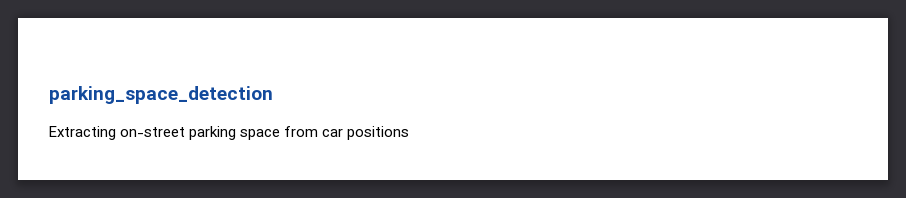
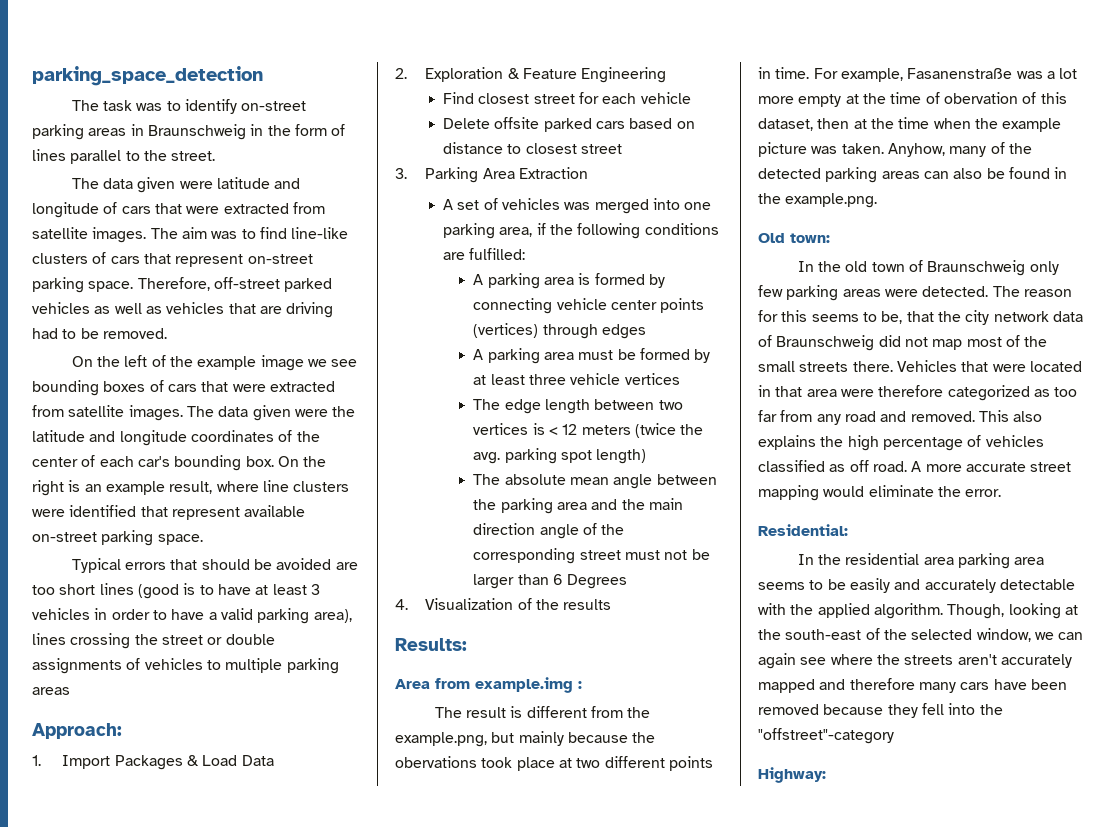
[49,126,410,140] Extracting on-street parking space from car positions -> [71,99,307,114] [32,124,346,140] [32,149,216,164] [71,177,301,193] [32,202,325,218] [32,227,349,243] [32,252,313,267] [32,277,333,293] [32,302,334,318] [32,328,167,339] [71,355,358,371] [32,380,335,396] [32,405,356,421] [32,430,320,446] [32,455,327,471] [32,480,350,496] [32,505,306,520] [32,530,203,546] [71,558,358,573] [32,583,320,599] [32,608,352,624] [32,633,275,649] [32,658,339,674] [32,687,70,695] [32,723,122,739] [32,755,274,770] [395,67,667,83] [442,92,691,104] [442,117,695,132] [442,142,622,154] [395,167,589,183] [442,198,712,214] [442,223,719,239] [442,248,526,260] [473,273,665,289] [473,298,705,314] [473,323,647,339] [473,348,711,364] [473,373,680,385] [473,399,683,414] [473,423,704,438] [473,448,647,464] [473,474,717,489] [473,498,683,514] [473,523,625,539] [473,548,710,564] [473,574,628,589] [395,598,612,610] [395,638,467,651] [395,677,582,693] [434,706,651,718] [395,731,656,747] [395,756,713,771] [758,67,1078,82] [758,92,1067,107] [758,117,1062,132] [758,142,1032,157] [758,167,1068,183] [758,193,878,208] [758,233,830,243] [797,260,1059,276] [758,285,1072,301] [758,310,1083,325] [758,335,1048,351] [758,360,1082,372] [758,385,1078,401] [758,410,1043,425] [758,435,1044,451] [758,460,1072,472] [758,485,1002,501] [758,524,848,536] [797,553,1045,569] [758,578,1075,593] [758,603,1078,619] [758,628,1084,642] [758,653,1072,669] [758,678,1067,693] [758,703,1003,718] [758,728,894,744] [758,767,826,783] The task was to identify on-street parking areas in Braunschweig in the form of lines parallel to the street. // The data given were latitude and longitude of cars that were extracted from satellite images. The aim was to find line-like clusters of cars that represent on-street parking space. Therefore, off-street parked vehicles as well as vehicles that are driving had to be removed. // On the left of the example image we see bounding boxes of cars that were extracted from satellite images. The data given were the latitude and longitude coordinates of the center of each car's bounding box. On the right is an example result, where line clusters were identified that represent available on-street parking space. // Typical errors that should be avoided are too short lines (good is to have at least 3 vehicles in order to have a valid parking area), lines crossing the street or double assignments of vehicles to multiple parking areas // Approach: // 1. Import Packages & Load Data // 2. Exploration & Feature Engineering // Find closest street for each vehicle // Delete offsite parked cars based on distance to closest street // 3. Parking Area Extraction // A set of vehicles was merged into one parking area, if the following conditions are fulfilled: // A parking area is formed by connecting vehicle center points (vertices) through edges // A parking area must be formed by at least three vehicle vertices // The edge length between two vertices is < 12 meters (twice the avg. parking spot length) // The absolute mean angle between the parking area and the main direction angle of the corresponding street must not be larger than 6 Degrees // 4. Visualization of the results // Results: // Area from example.img : // The result is different from the example.png, but mainly because the obervations took place at two different points in time. For example, Fasanenstraße was a lot more empty at the time of obervation of this dataset, then at the time when the example picture was taken. Anyhow, many of the detected parking areas can also be found in the example.png. // Old town: // In the old town of Braunschweig only few parking areas were detected. The reason for this seems to be, that the city network data of Braunschweig did not map most of the small streets there. Vehicles that were located in that area were therefore categorized as too far from any road and removed. This also explains the high percentage of vehicles classified as off road. A more accurate street mapping would eliminate the error. // Residential: // In the residential area parking area seems to be easily and accurately detectable with the applied algorithm. Though, looking at the south-east of the selected window, we can again see where the streets aren't accurately mapped and therefore many cars have been removed because they fell into the "offstreet"-category // Highway:

